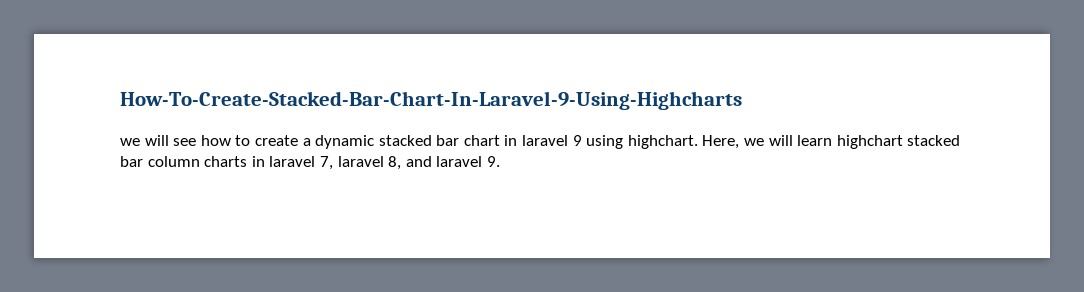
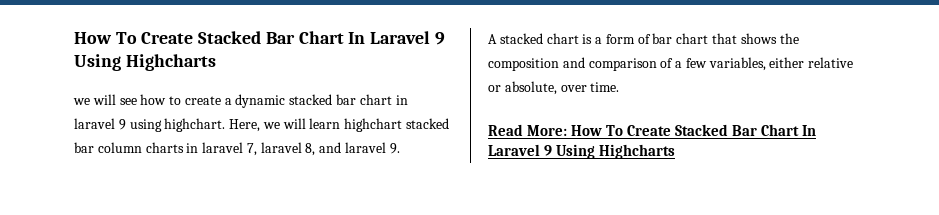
[120,91,742,110] How-To-Create-Stacked-Bar-Chart-In-Laravel-9-Using-Highcharts -> [74,31,445,45] [74,54,216,71] How To Create Stacked Bar Chart In Laravel 9 Using Highcharts
(500, 161) none -> [488,33,799,44] [488,57,854,71] [488,81,620,95] [488,124,817,136] [488,144,676,159] // A stacked chart is a form of bar chart that shows the composition and comparison of a few variables, either relative or absolute, over time. // Read More: How To Create Stacked Bar Chart In Laravel 9 Using Highcharts

